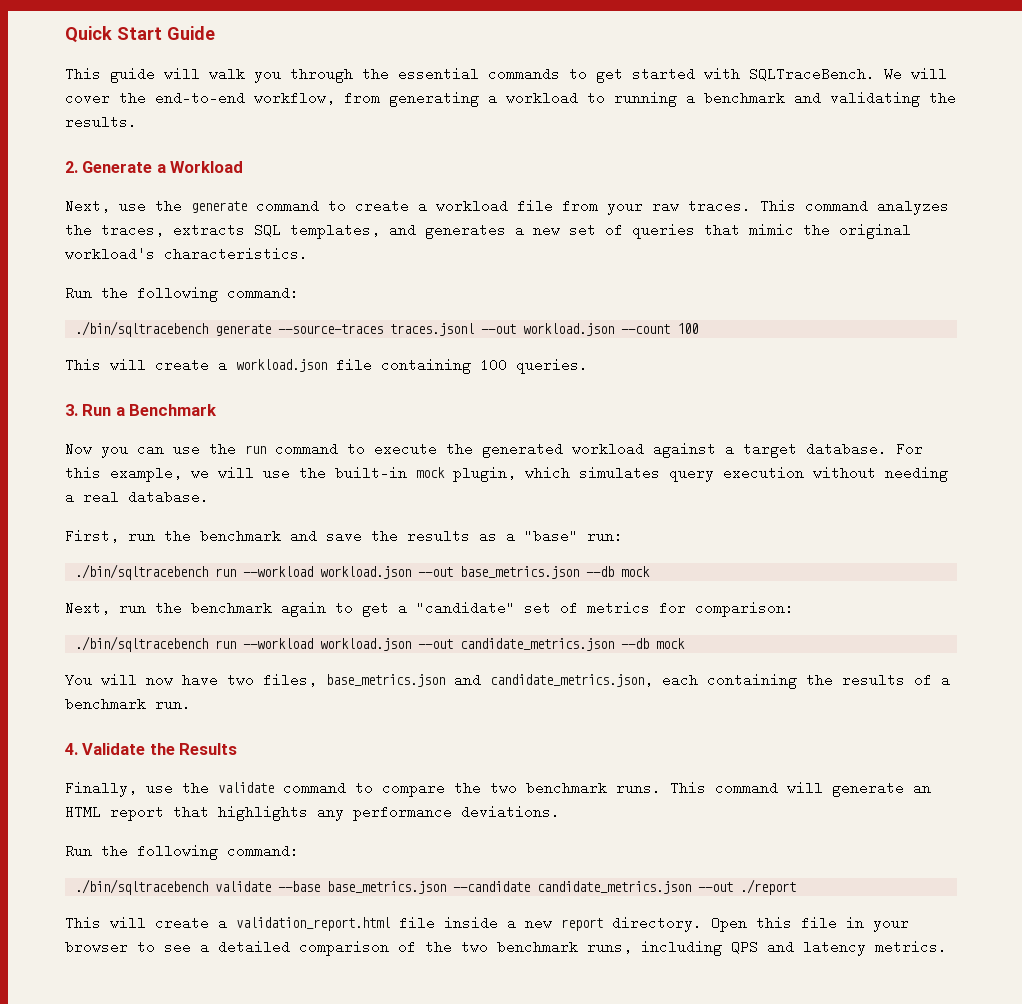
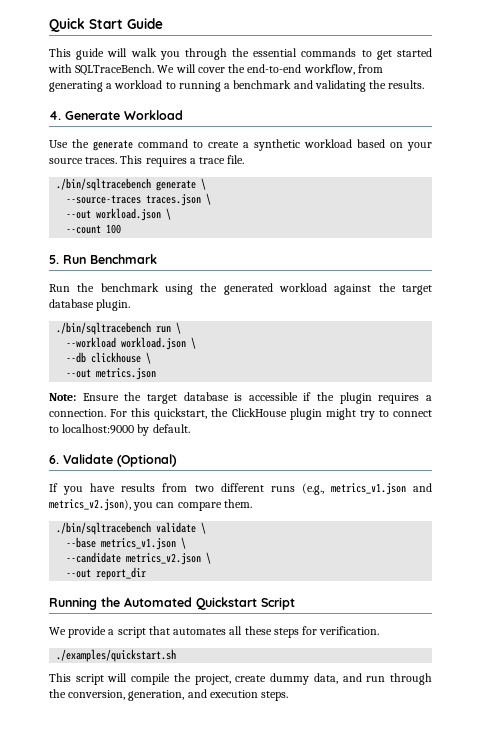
[65,161,166,173] 2. Generate a -> [49,111,120,120] 4. Generate
[65,199,146,213] Next, use -> [49,140,68,148] Use
[436,199,949,215] [65,223,911,239] [65,247,308,261] [65,286,299,302] [74,321,698,337] [65,358,588,374] [65,404,218,416] [65,442,923,458] [65,466,948,482] [65,490,209,504] [65,529,623,543] [74,564,650,580] [65,601,794,617] [74,636,685,652] [65,673,950,689] [65,697,191,711] [65,743,238,755] [65,781,931,797] [65,805,560,821] [65,844,299,860] [74,879,796,895] [65,916,909,932] [65,940,947,956] workload file from your raw traces. This command analyzes the traces, extracts SQL templates, and generates a new set of queries that mimic the original workload's characteristics. // Run the following command: // ./bin/sqltracebench generate --source-traces traces.jsonl --out workload.json --count 100 // This will create a workload.json file containing 100 queries. // 3. Run a Benchmark // Now you can use the run command to execute the generated workload against a target database. For this example, we will use the built-in mock plugin, which simulates query execution without needing a real database. // First, run the benchmark and save the results as a "base" run: // ./bin/sqltracebench run --workload workload.json --out base_metrics.json --db mock // Next, run the benchmark again to get a "candidate" set of metrics for comparison: // ./bin/sqltracebench run --workload workload.json --out candidate_metrics.json --db mock // You will now have two files, base_metrics.json and candidate_metrics.json, each containing the results of a benchmark run. // 4. Validate the Results // Finally, use the validate command to compare the two benchmark runs. This command will generate an HTML report that highlights any performance deviations. // Run the following command: // ./bin/sqltracebench validate --base base_metrics.json --candidate candidate_metrics.json --out ./report // This will create a validation_report.html file inside a new report directory. Open this file in your browser to see a detailed comparison of the two benchmark runs, including QPS and latency metrics. -> [254,139,432,151] [49,155,245,167] [56,178,207,191] [66,193,212,206] [66,208,172,221] [66,224,122,234] [49,254,157,264] [49,283,432,295] [49,299,131,311] [56,322,182,335] [66,337,197,350] [66,352,152,364] [66,368,157,380] [49,392,432,404] [49,408,433,420] [49,424,190,436] [49,454,177,467] [49,483,432,495] [49,499,252,511] [56,522,207,535] [66,537,187,550] [66,552,212,565] [66,567,147,580] [49,597,295,610] [49,626,380,638] [56,649,177,662] [49,673,432,685] [49,689,289,701] synthetic workload based on your source traces. This requires a trace file. // ./bin/sqltracebench generate \ // --source-traces traces.json \ // --out workload.json \ // --count 100 // 5. Run Benchmark // Run the benchmark using the generated workload against the target database plugin. // ./bin/sqltracebench run \ // --workload workload.json \ // --db clickhouse \ // --out metrics.json // Note: Ensure the target database is accessible if the plugin requires a connection. For this quickstart, the ClickHouse plugin might try to connect to localhost:9000 by default. // 6. Validate (Optional) // If you have results from two different runs (e.g., metrics_v1.json and metrics_v2.json), you can compare them. // ./bin/sqltracebench validate \ // --base metrics_v1.json \ // --candidate metrics_v2.json \ // --out report_dir // Running the Automated Quickstart Script // We provide a script that automates all these steps for verification. // ./examples/quickstart.sh // This script will compile the project, create dummy data, and run through the conversion, generation, and execution steps.

